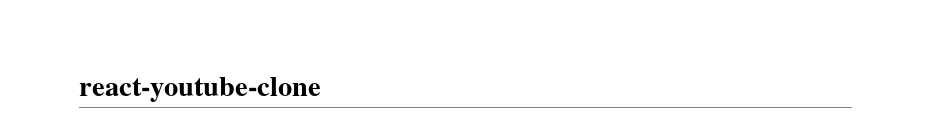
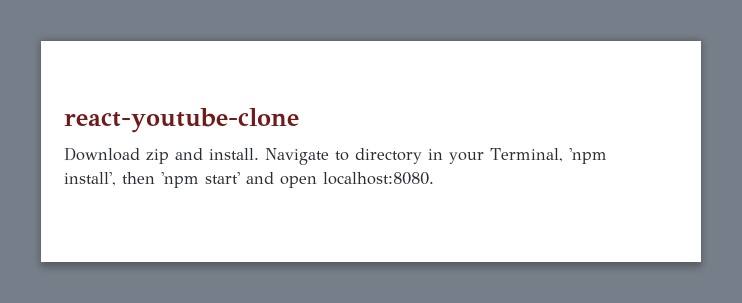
(321, 89) none -> [64,147,607,165] [64,172,434,188] // Download zip and install. Navigate to directory in your Terminal, 'npm install', then 'npm start' and open localhost:8080.

